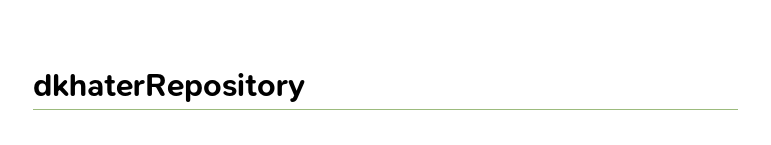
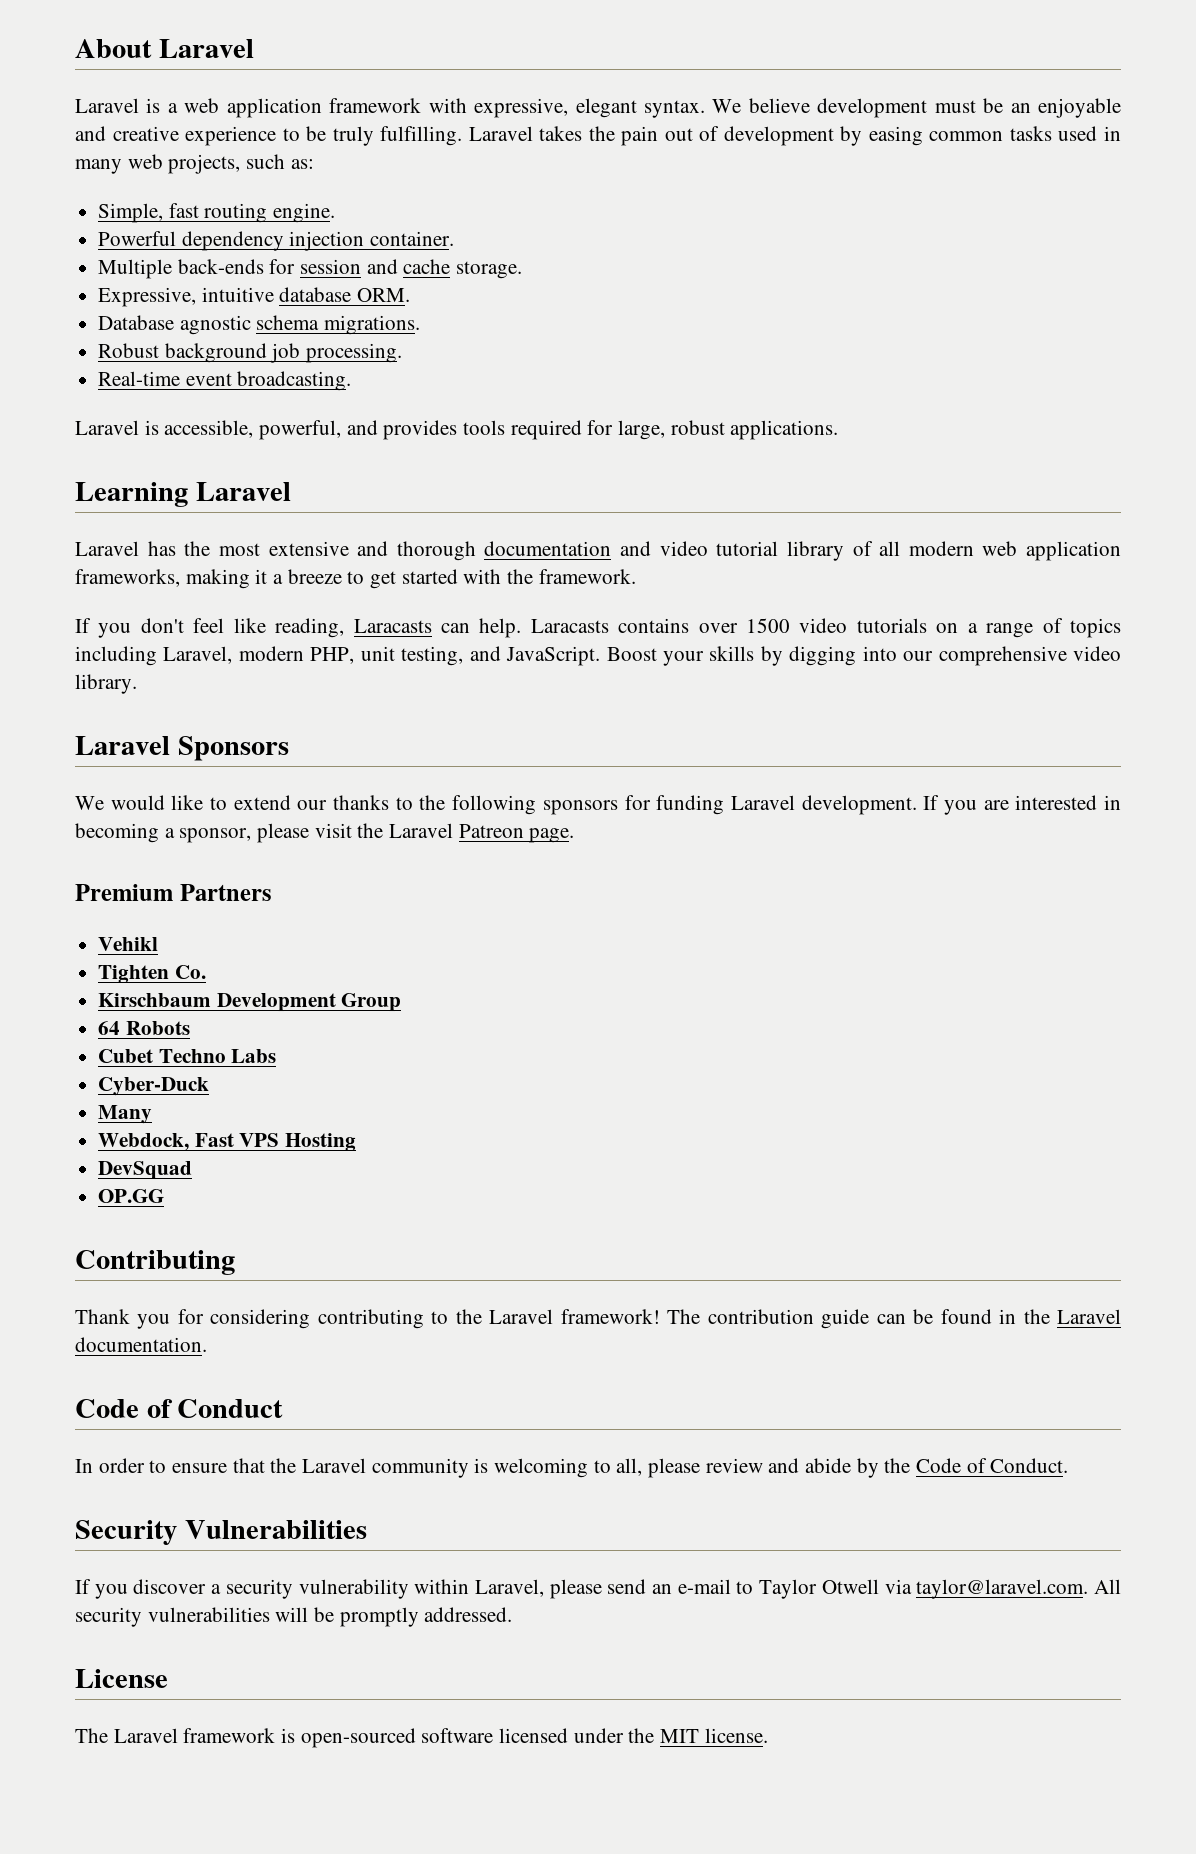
[33,73,305,102] dkhaterRepository -> [75,39,254,58] [75,98,1121,118] [75,126,1121,146] [75,154,314,174] [98,203,336,223] [98,231,455,251] [98,259,523,279] [98,287,411,307] [98,315,421,335] [98,343,403,363] [98,371,352,391] [75,420,839,440] [75,482,291,507] [75,541,1121,561] [75,569,636,589] [75,618,1122,638] [75,646,1121,666] [75,674,137,694] [75,736,289,761] [75,795,1122,815] [75,823,575,843] [75,884,272,901] [98,937,159,951] [98,965,206,983] [98,993,402,1012] [98,1021,190,1035] [98,1049,277,1063] [98,1077,210,1096] [98,1105,153,1124] [98,1133,357,1151] [98,1161,193,1180] [98,1189,165,1203] [75,1250,235,1275] [75,1309,1122,1329] [75,1337,207,1352] [75,1399,284,1418] [75,1458,1069,1478] [75,1520,367,1545] [75,1579,1122,1599] [75,1607,513,1627] [75,1669,168,1688] [75,1728,768,1748] About Laravel // Laravel is a web application framework with expressive, elegant syntax. We believe development must be an enjoyable and creative experience to be truly fulfilling. Laravel takes the pain out of development by easing common tasks used in many web projects, such as: // Simple, fast routing engine. // Powerful dependency injection container. // Multiple back-ends for session and cache storage. // Expressive, intuitive database ORM. // Database agnostic schema migrations. // Robust background job processing. // Real-time event broadcasting. // Laravel is accessible, powerful, and provides tools required for large, robust applications. // Learning Laravel // Laravel has the most extensive and thorough documentation and video tutorial library of all modern web application frameworks, making it a breeze to get started with the framework. // If you don't feel like reading, Laracasts can help. Laracasts contains over 1500 video tutorials on a range of topics including Laravel, modern PHP, unit testing, and JavaScript. Boost your skills by digging into our comprehensive video library. // Laravel Sponsors // We would like to extend our thanks to the following sponsors for funding Laravel development. If you are interested in becoming a sponsor, please visit the Laravel Patreon page. // Premium Partners // Vehikl // Tighten Co. // Kirschbaum Development Group // 64 Robots // Cubet Techno Labs // Cyber-Duck // Many // Webdock, Fast VPS Hosting // DevSquad // OP.GG // Contributing // Thank you for considering contributing to the Laravel framework! The contribution guide can be found in the Laravel documentation. // Code of Conduct // In order to ensure that the Laravel community is welcoming to all, please review and abide by the Code of Conduct. // Security Vulnerabilities // If you discover a security vulnerability within Laravel, please send an e-mail to Taylor Otwell via taylor@laravel.com. All security vulnerabilities will be promptly addressed. // License // The Laravel framework is open-sourced software licensed under the MIT license.

